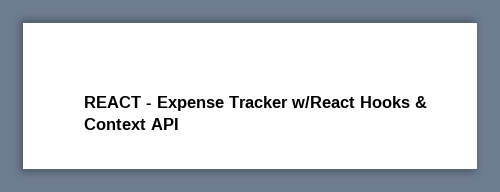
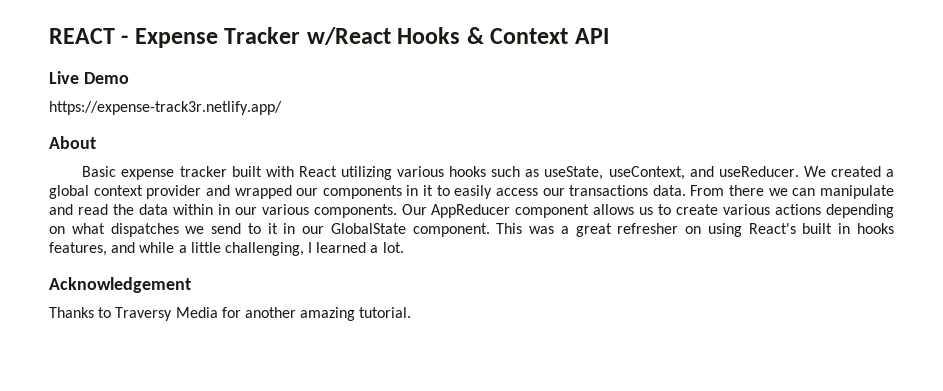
(179, 124) none -> [49,71,129,84] [49,101,282,115] [49,136,96,149] [82,166,895,180] [49,185,895,199] [49,204,895,218] [49,223,895,237] [49,242,404,256] [49,277,191,293] [49,307,412,321] // Live Demo // https://expense-track3r.netlify.app/ // About // Basic expense tracker built with React utilizing various hooks such as useState, useContext, and useReducer. We created a global context provider and wrapped our components in it to easily access our transactions data. From there we can manipulate and read the data within in our various components. Our AppReducer component allows us to create various actions depending on what dispatches we send to it in our GlobalState component. This was a great refresher on using React's built in hooks features, and while a little challenging, I learned a lot. // Acknowledgement // Thanks to Traversy Media for another amazing tutorial.

